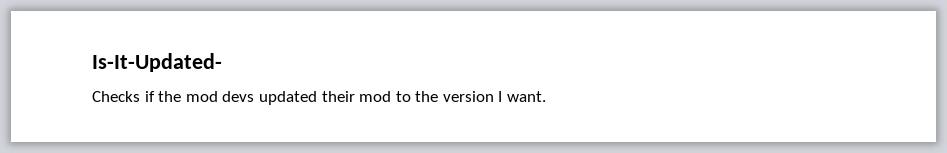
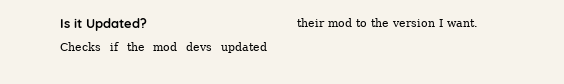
[92,53,222,72] Is-It-Updated- -> [60,18,147,31] Is it Updated?

